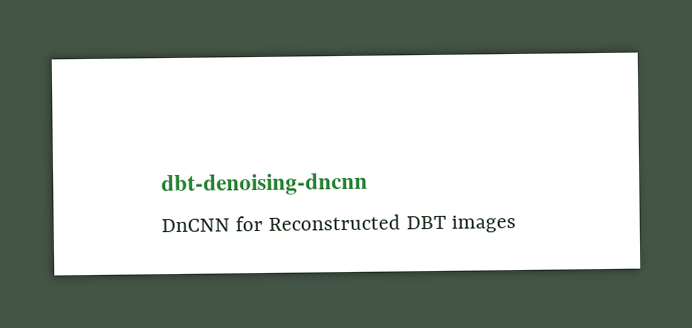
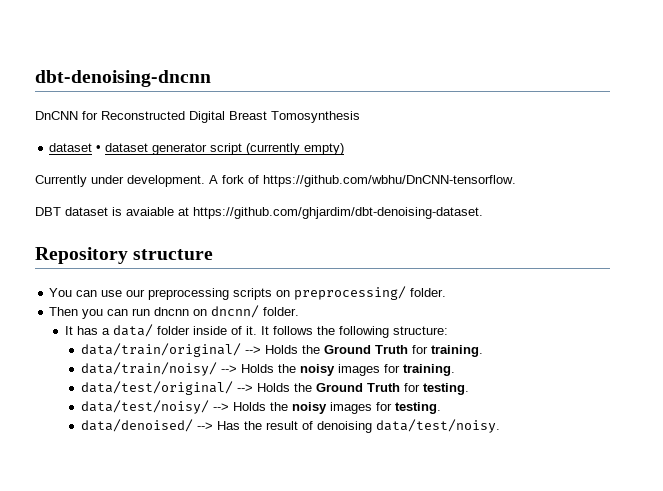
[405,215,516,233] DBT images -> [189,111,360,123] [49,143,345,155] [35,175,516,187] [35,207,483,219] [35,247,214,264] [49,286,447,300] [49,305,300,319] [65,324,449,338] [81,343,484,357] [81,362,456,376] [81,381,470,395] [81,400,442,414] [81,419,501,433] Digital Breast Tomosynthesis // dataset • dataset generator script (currently empty) // Currently under development. A fork of https://github.com/wbhu/DnCNN-tensorflow. // DBT dataset is avaiable at https://github.com/ghjardim/dbt-denoising-dataset. // Repository structure // You can use our preprocessing scripts on preprocessing/ folder. // Then you can run dncnn on dncnn/ folder. // It has a data/ folder inside of it. It follows the following structure: // data/train/original/ --> Holds the Ground Truth for training. // data/train/noisy/ --> Holds the noisy images for training. // data/test/original/ --> Holds the Ground Truth for testing. // data/test/noisy/ --> Holds the noisy images for testing. // data/denoised/ --> Has the result of denoising data/test/noisy.

